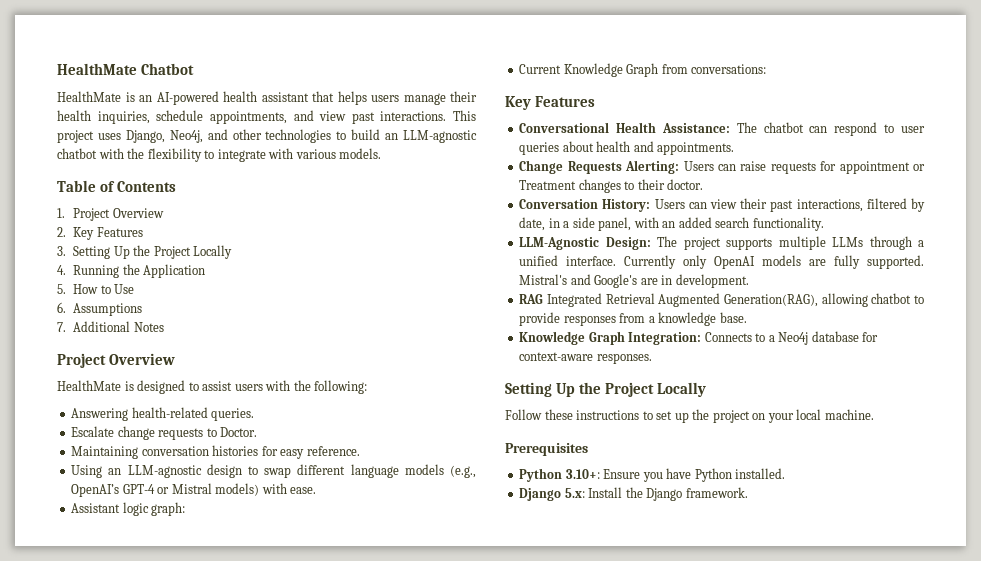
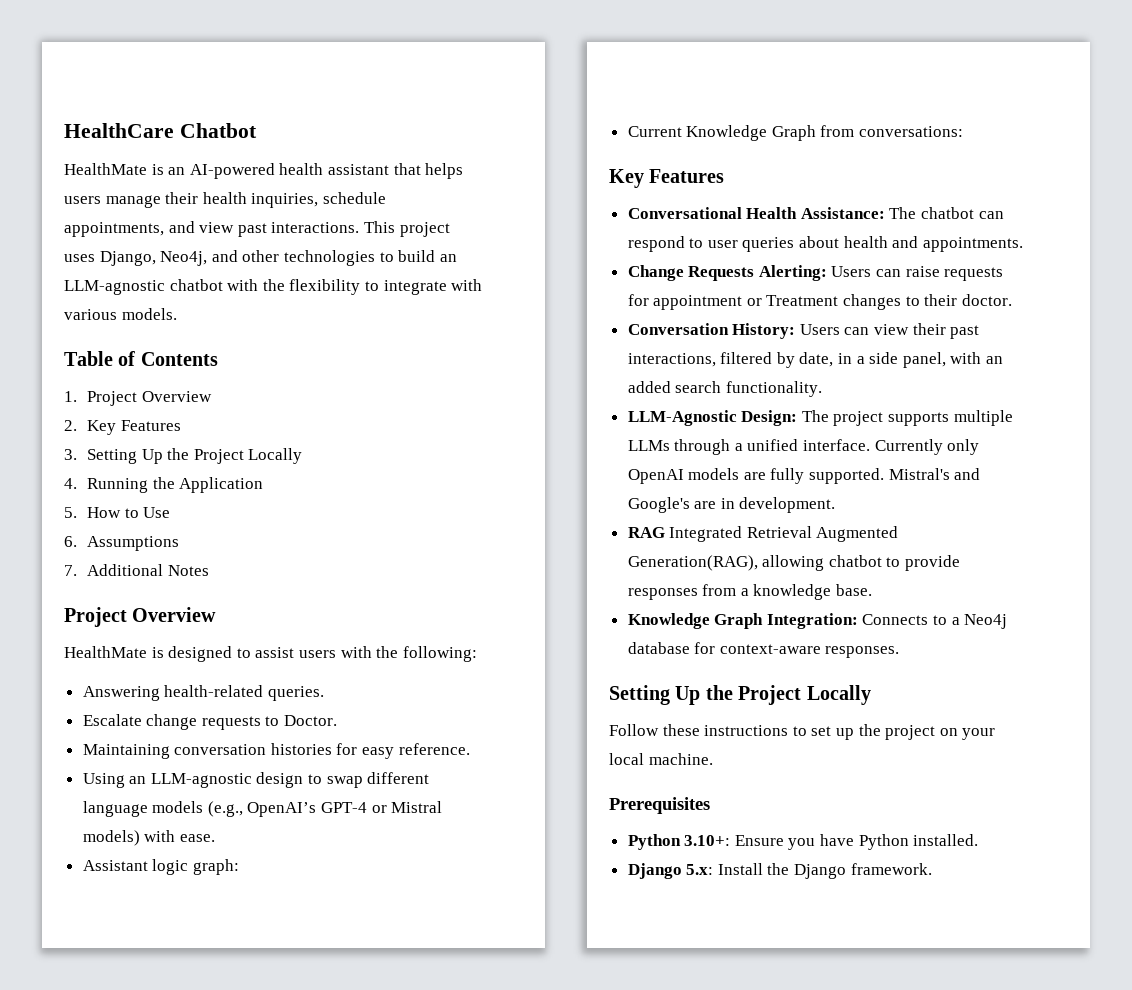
[57,63,137,75] HealthMate -> [64,123,174,138] HealthCare

